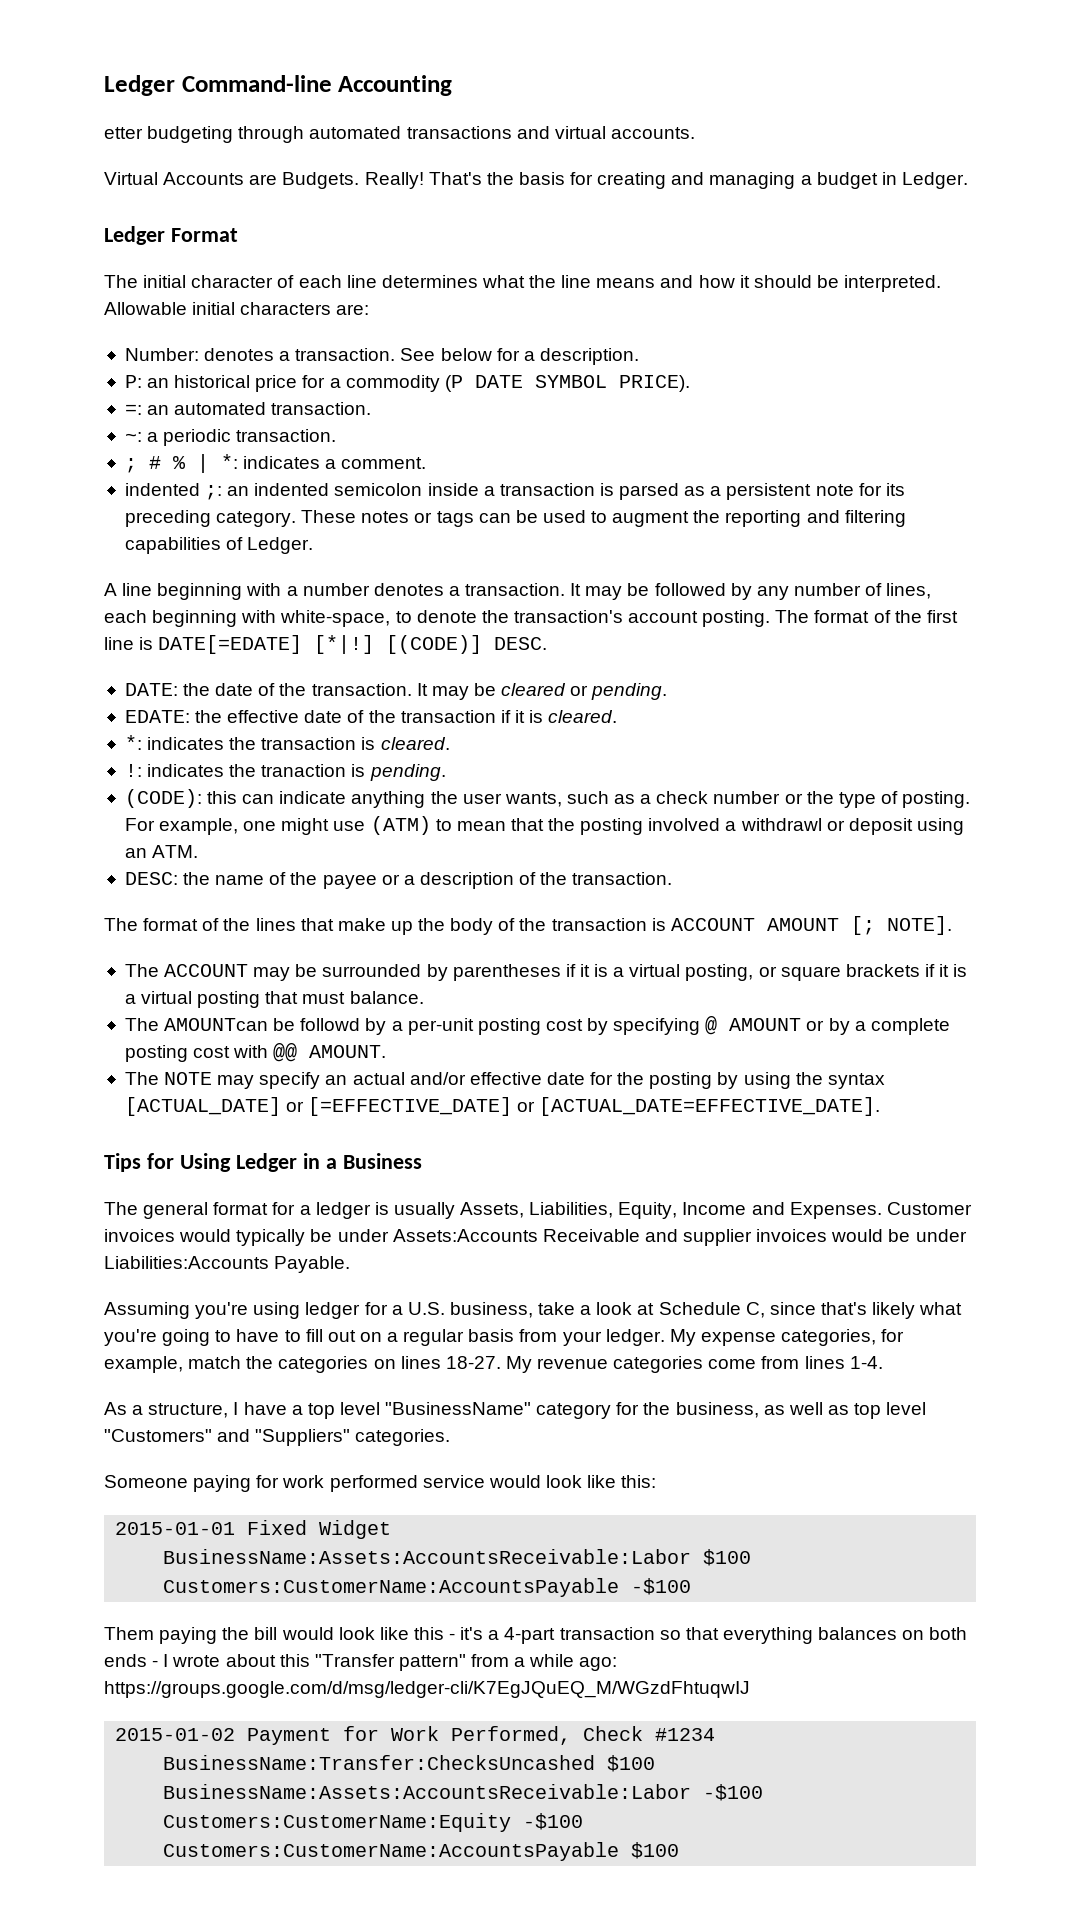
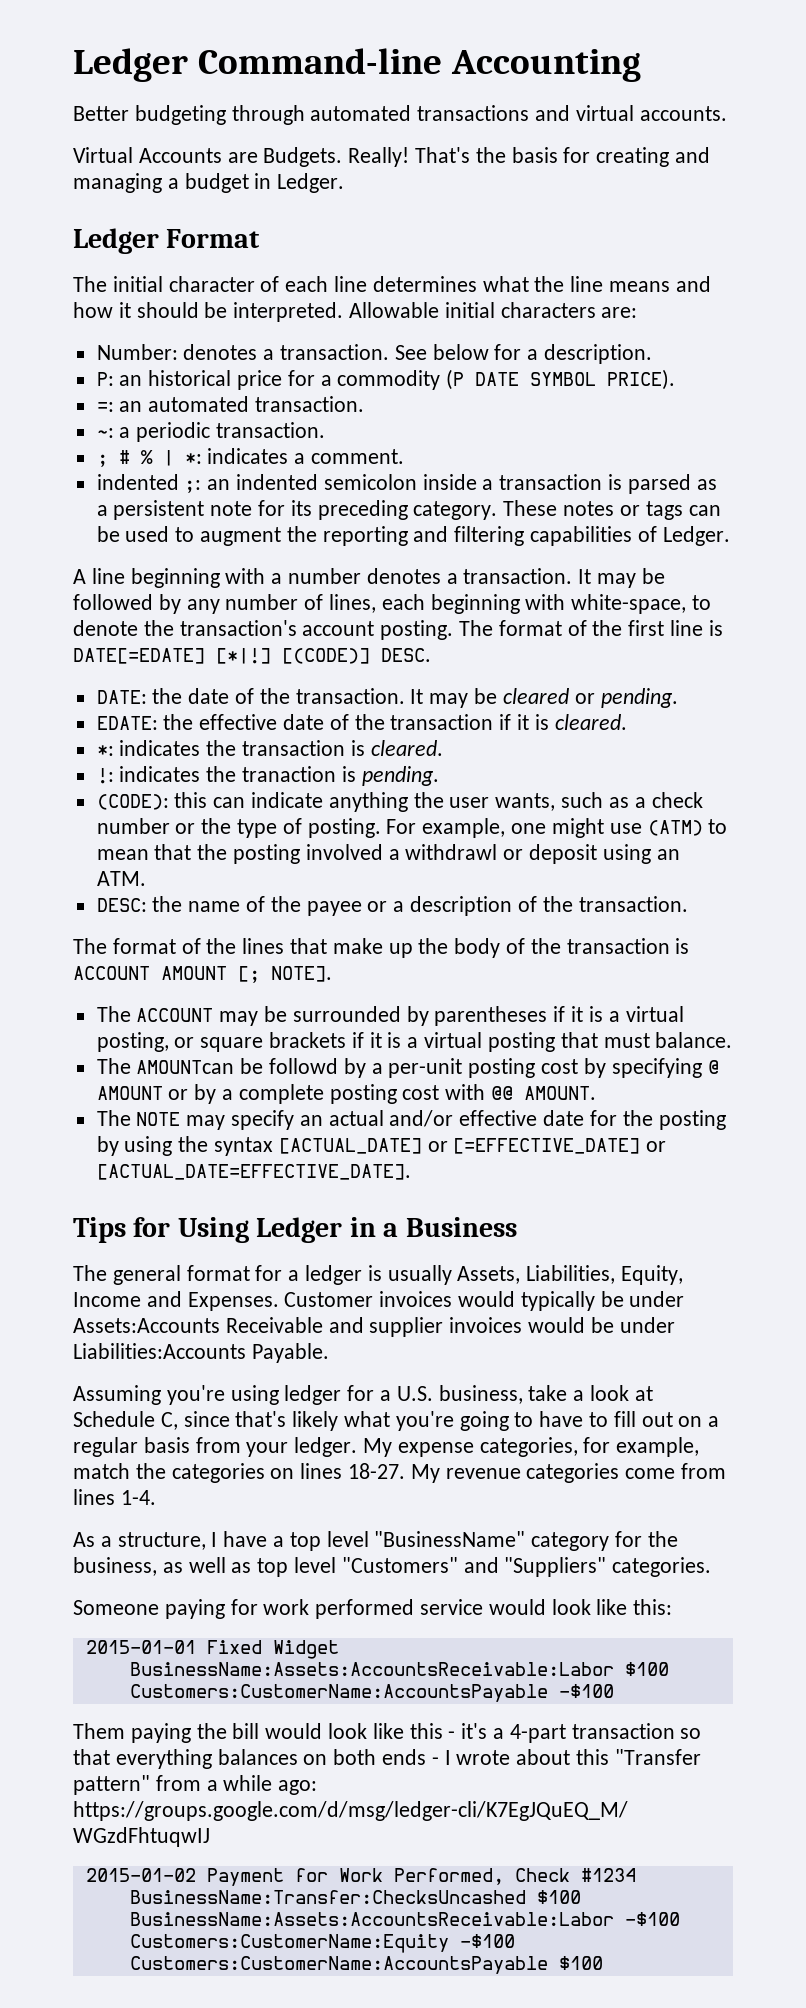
[104,127,143,139] etter -> [73,106,129,121] Better

